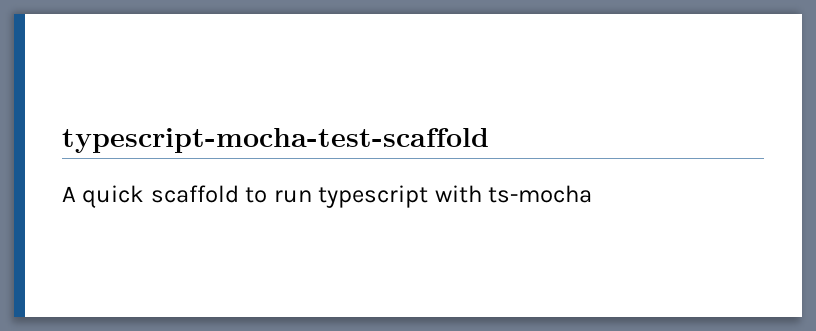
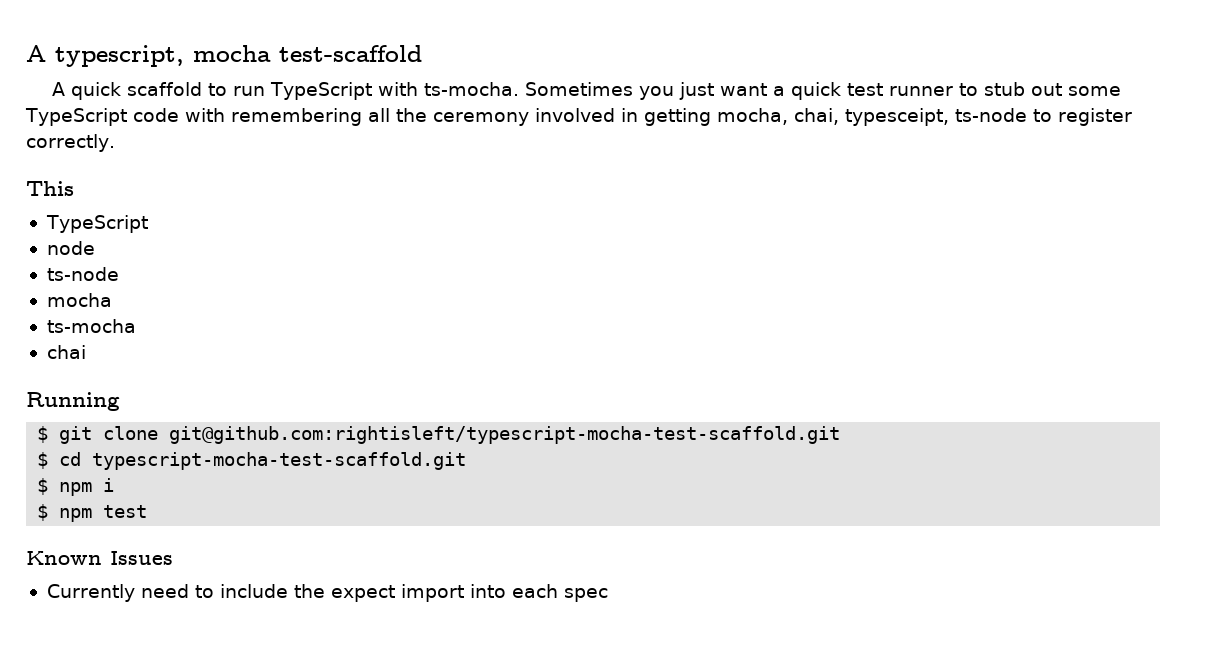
[62,128,489,153] typescript-mocha-test-scaffold -> [26,45,422,67] A typescript, mocha test-scaffold
[318,185,593,208] typescript with ts-mocha -> [270,82,1122,100] [25,108,1132,126] [26,134,115,152] [26,181,74,196] [45,215,148,233] [46,241,95,255] [46,267,119,281] [46,293,112,307] [46,319,136,333] [46,345,86,359] [26,392,120,411] [37,426,841,444] [37,452,467,470] [37,478,115,496] [37,504,148,522] [26,551,173,565] [46,584,608,602] TypeScript with ts-mocha. Sometimes you just want a quick test runner to stub out some TypeScript code with remembering all the ceremony involved in getting mocha, chai, typesceipt, ts-node to register correctly. // This // TypeScript // node // ts-node // mocha // ts-mocha // chai // Running // $ git clone git@github.com:rightisleft/typescript-mocha-test-scaffold.git // $ cd typescript-mocha-test-scaffold.git // $ npm i // $ npm test // Known Issues // Currently need to include the expect import into each spec

